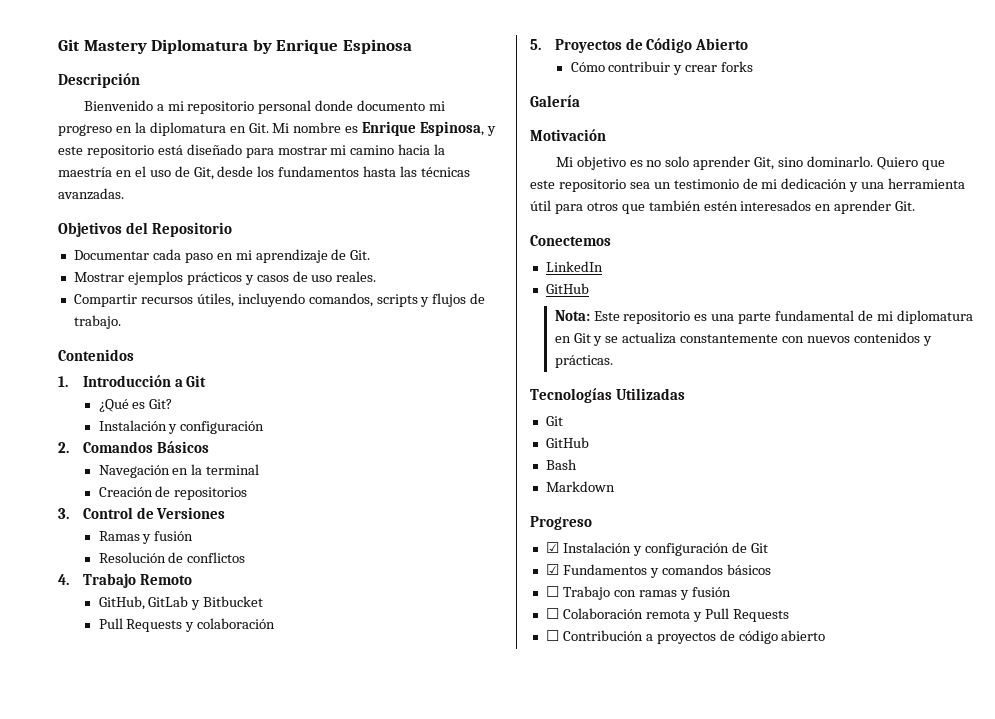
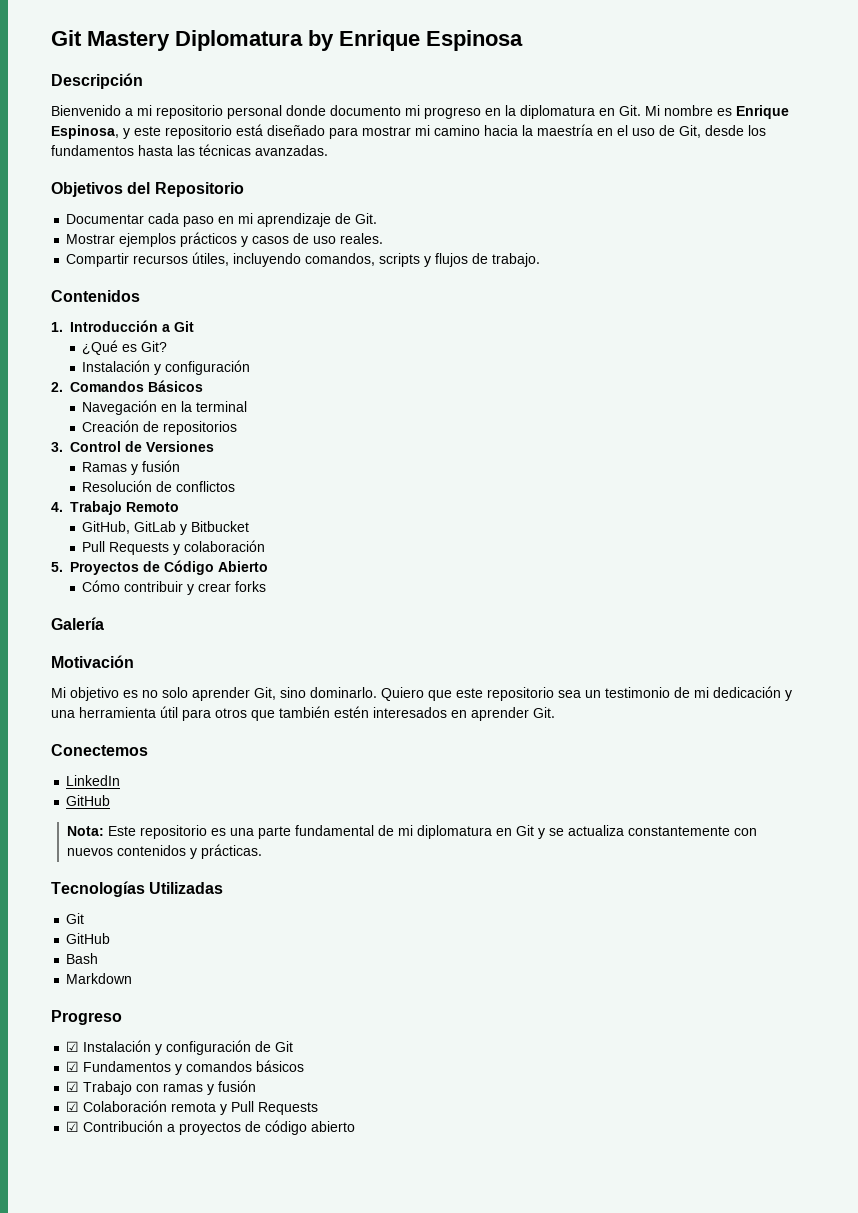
[545,586,559,597] ☐ -> [66,1081,80,1092] ☑
[545,608,559,619] ☐ -> [66,1101,80,1112] ☑
[545,630,559,641] ☐ -> [66,1121,80,1132] ☑

